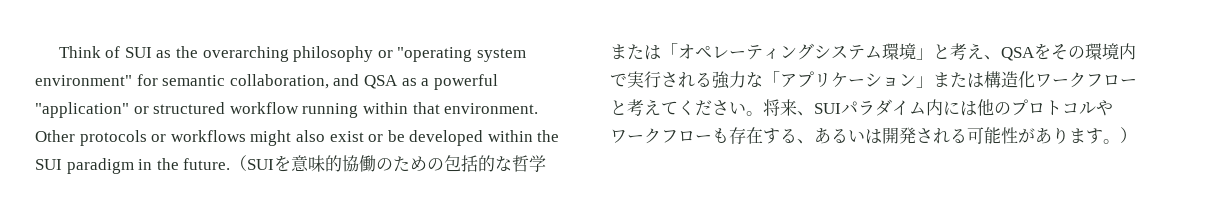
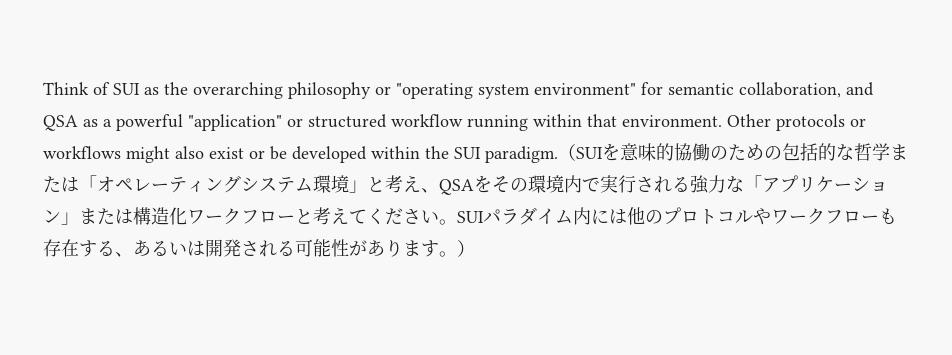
[66,158,231,174] paradigm in the future. -> [485,146,558,163] paradigm.
[763,99,814,116] 将来、 -> (457, 222) none

